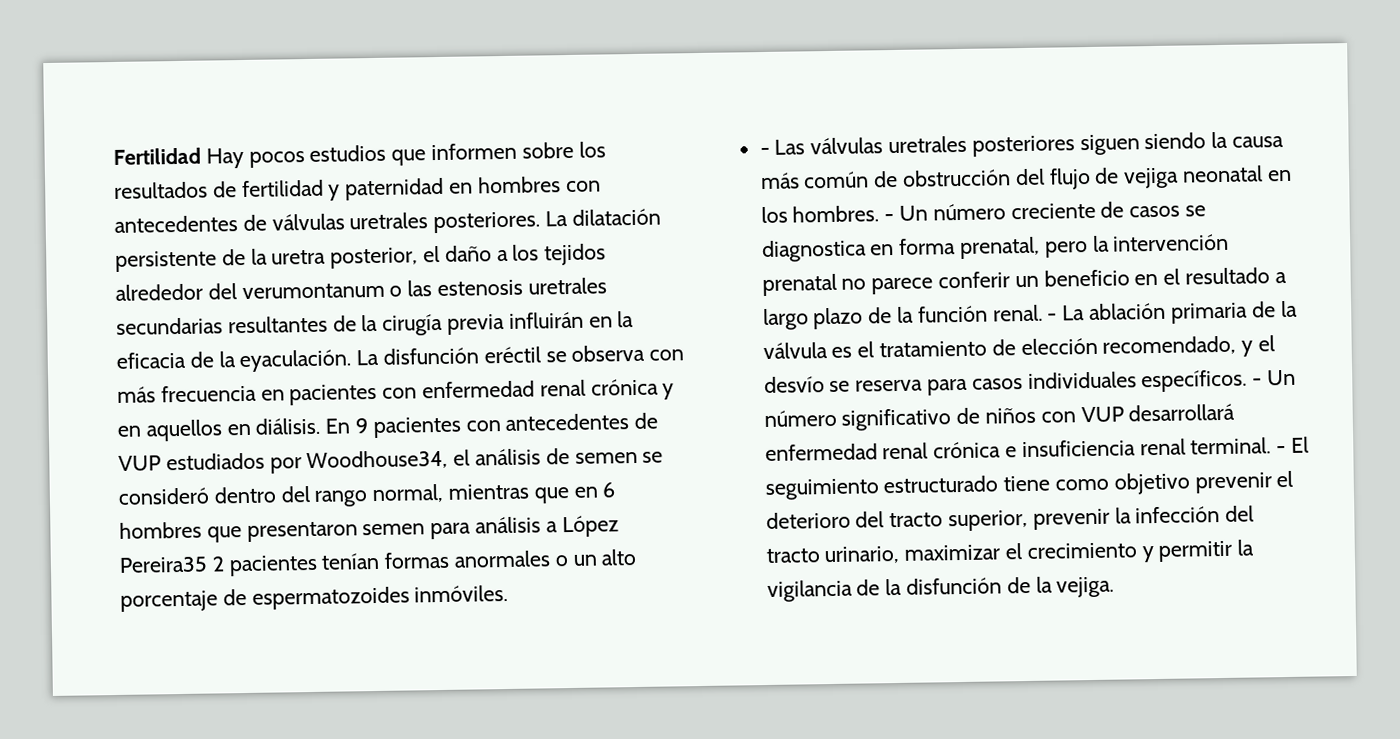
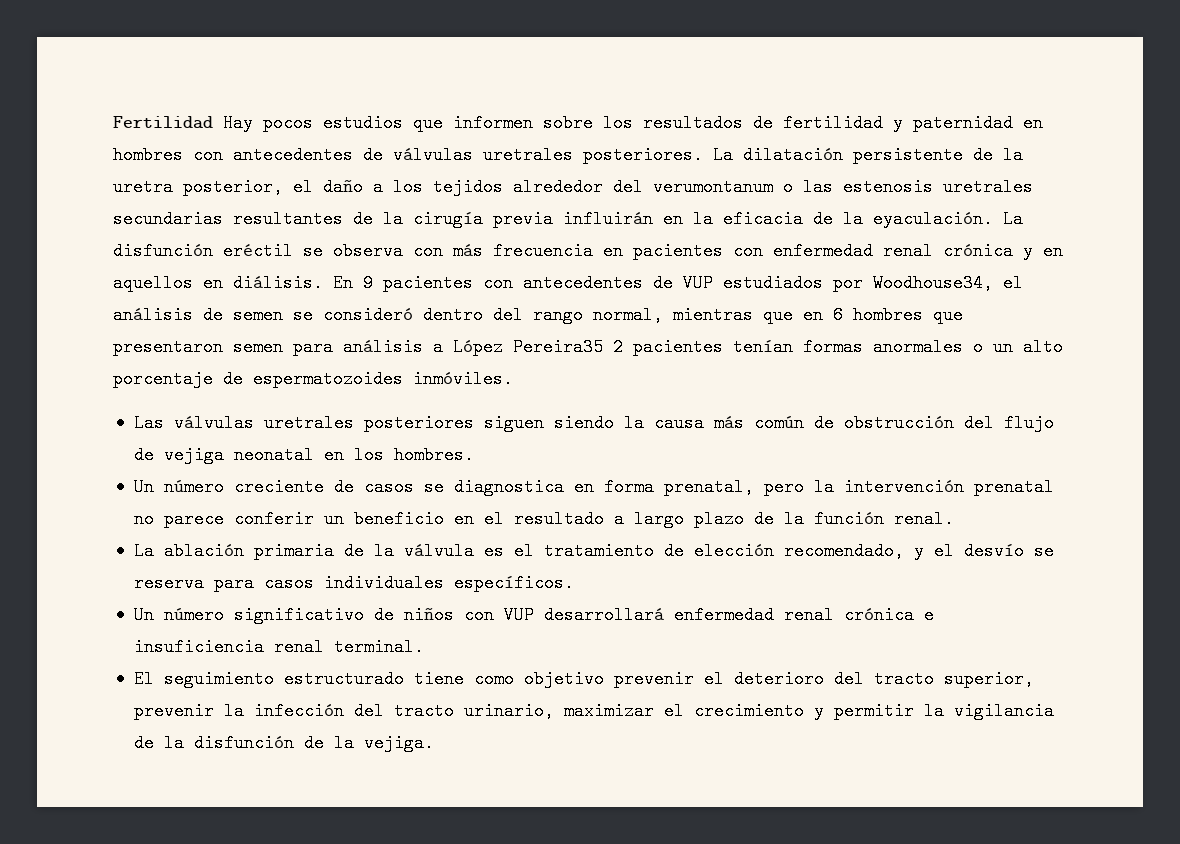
[759,147,770,156] - -> (513, 379) none
[884,213,895,222] - -> (474, 455) //
[1047,313,1058,321] - -> (954, 519) //
[1252,378,1263,386] - -> (574, 583) //
[1276,446,1287,454] - -> (424, 647) //

